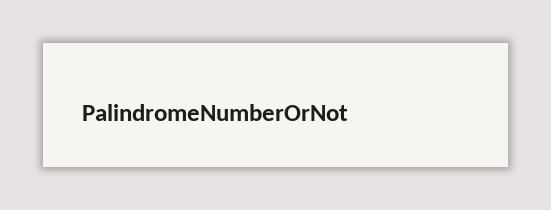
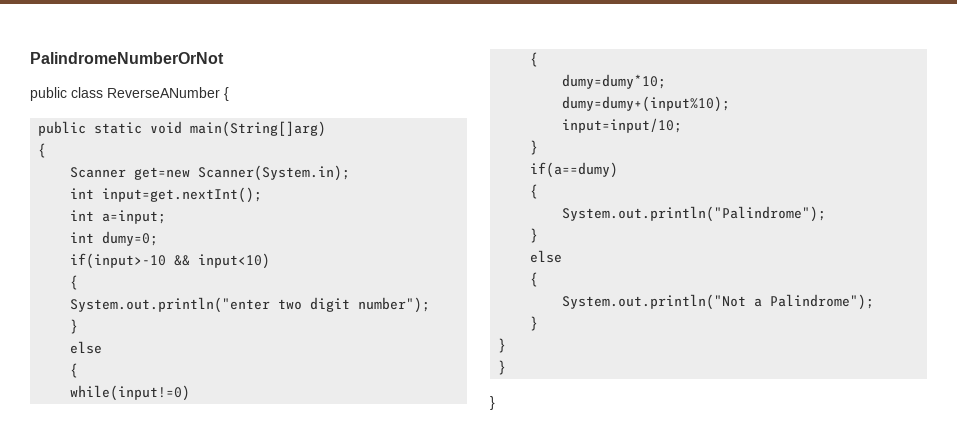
(348, 112) none -> [30,87,229,101] [38,121,327,137] [38,143,47,158] [70,165,351,181] [70,187,263,203] [70,210,167,224] [70,231,159,246] [70,253,271,269] [70,275,79,290] [70,297,431,313] [70,319,79,334] [70,341,103,354] [70,363,79,378] [70,385,191,401] [530,52,539,67] [562,74,667,89] [562,96,731,112] [562,118,683,133] [530,140,539,155] [530,162,619,178] [530,184,539,199] [562,206,827,222] [530,228,539,243] [530,250,563,263] [530,272,539,287] [562,294,875,310] [530,316,539,331] [498,338,507,353] [498,360,507,375] [490,396,495,410] // public class ReverseANumber { // public static void main(String[]arg) // { // Scanner get=new Scanner(System.in); // int input=get.nextInt(); // int a=input; // int dumy=0; // if(input>-10 && input<10) // { // System.out.println("enter two digit number"); // } // else // { // while(input!=0) // { // dumy=dumy*10; // dumy=dumy+(input%10); // input=input/10; // } // if(a==dumy) // { // System.out.println("Palindrome"); // } // else // { // System.out.println("Not a Palindrome"); // } // } // } // }

